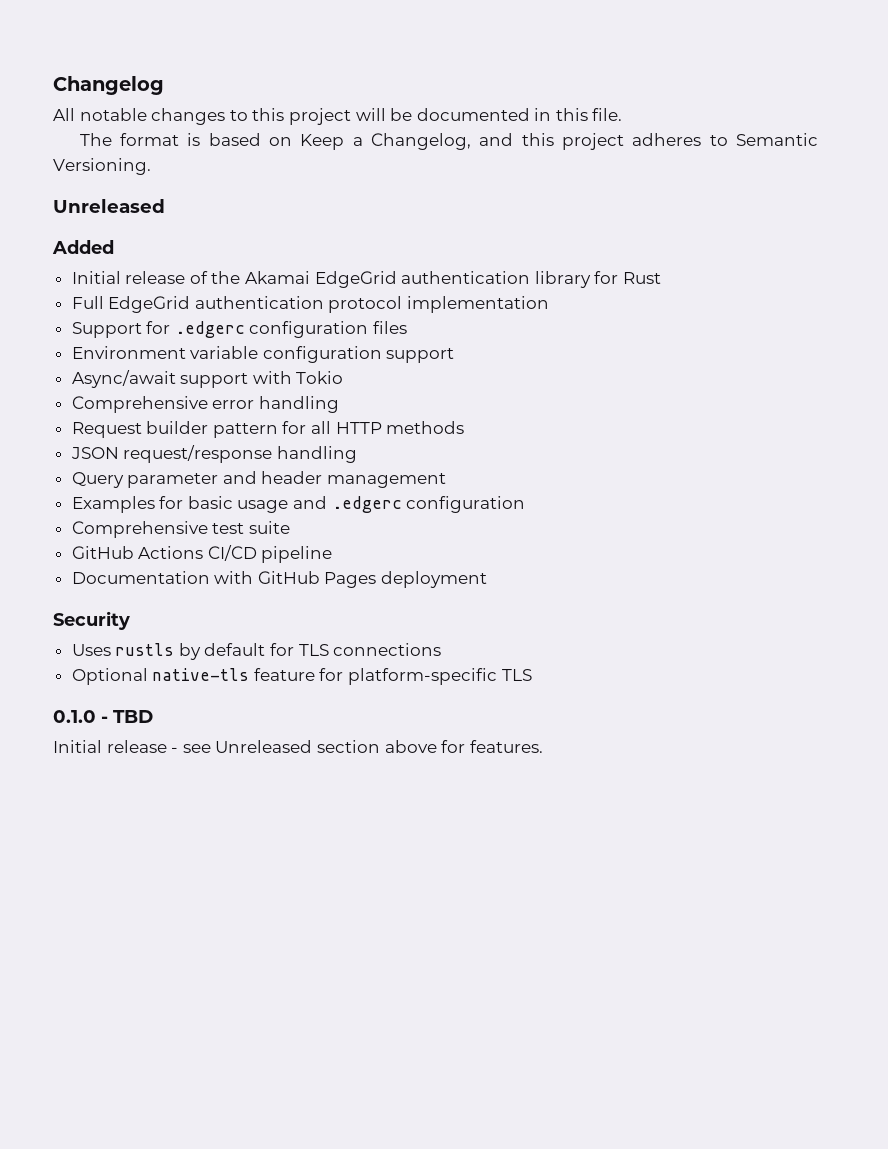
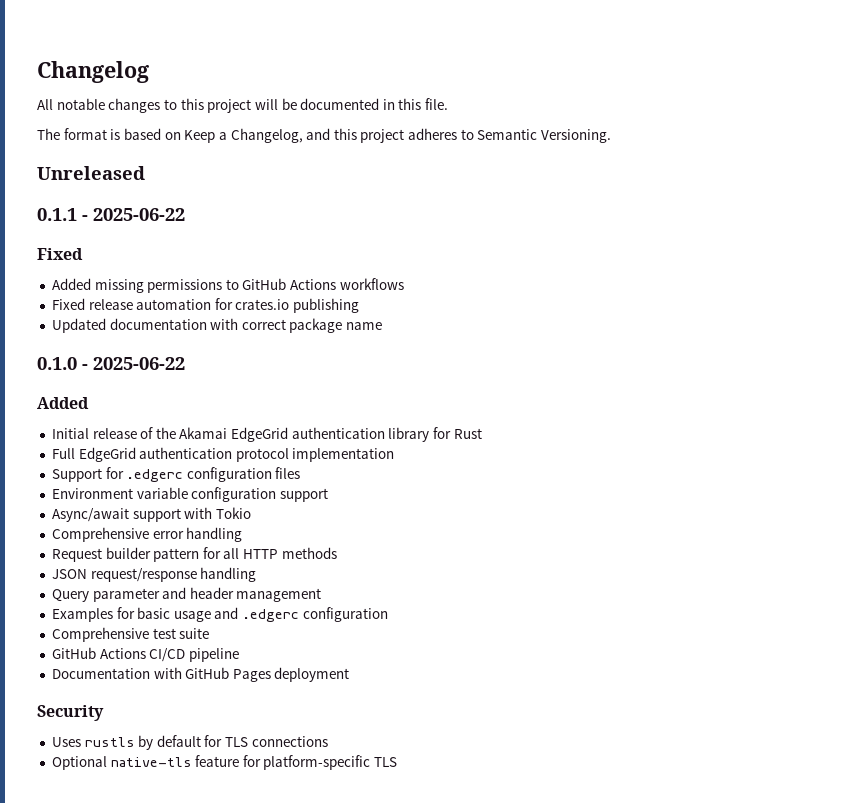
(165, 206) none -> [37,208,185,221] [37,248,83,260] [51,278,404,293] [51,298,360,313] [51,318,383,333] [37,357,185,370] // 0.1.1 - 2025-06-22 // Fixed // Added missing permissions to GitHub Actions workflows // Fixed release automation for crates.io publishing // Updated documentation with correct package name // 0.1.0 - 2025-06-22
[53,710,153,723] [53,740,543,753] // 0.1.0 - TBD // Initial release - see Unreleased section above for features. -> (398, 762) none

